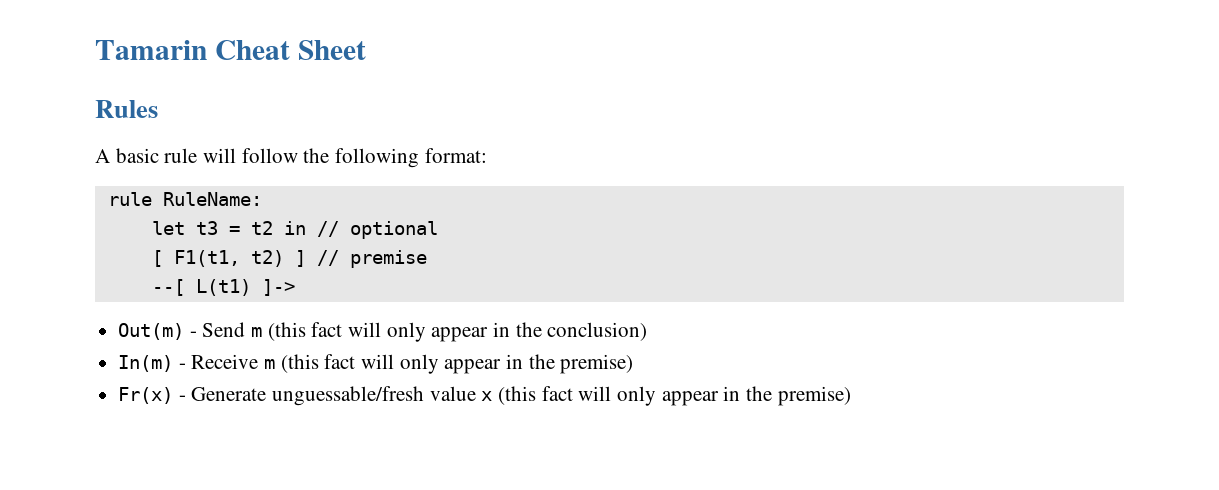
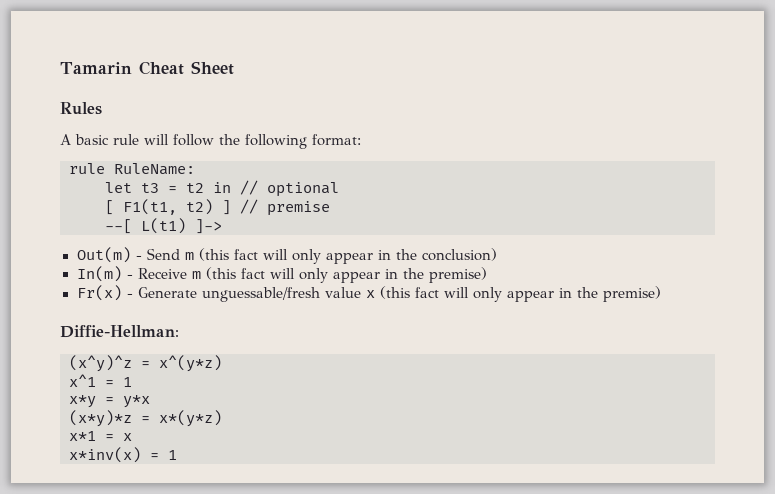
(851, 396) none -> [60,325,179,338] [69,355,222,372] [69,374,132,387] [69,395,150,408] [69,410,222,427] [69,431,132,441] [69,447,177,463] // Diffie-Hellman: // (x^y)^z = x^(y*z) // x^1 = 1 // x*y = y*x // (x*y)*z = x*(y*z) // x*1 = x // x*inv(x) = 1

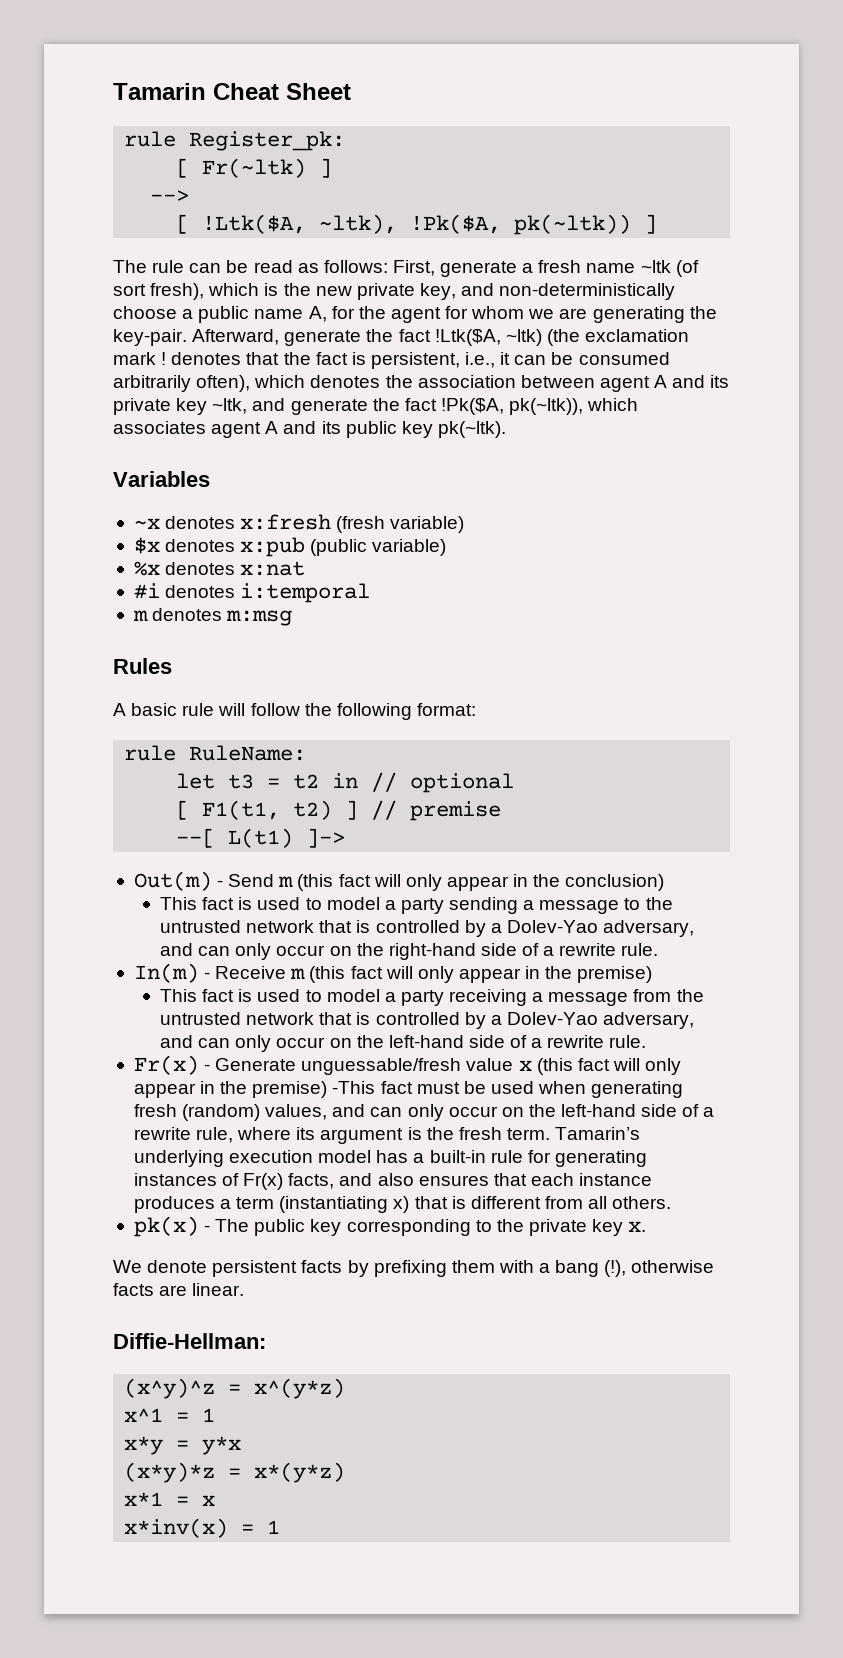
(234, 68) none -> [124,131,346,151] [176,158,333,178] [150,190,190,202] [176,214,658,235] [113,260,699,277] [113,283,676,300] [113,306,717,323] [113,329,690,346] [113,352,670,369] [113,375,730,392] [113,398,639,415] [113,421,506,438] [113,471,210,487] [133,514,465,533] [133,537,447,557] [133,561,306,576] [133,583,371,603] [132,608,293,626] // rule Register_pk: // [ Fr(~ltk) ] // --> // [ !Ltk($A, ~ltk), !Pk($A, pk(~ltk)) ] // The rule can be read as follows: First, generate a fresh name ~ltk (of sort fresh), which is the new private key, and non-deterministically choose a public name A, for the agent for whom we are generating the key-pair. Afterward, generate the fact !Ltk($A, ~ltk) (the exclamation mark ! denotes that the fact is persistent, i.e., it can be consumed arbitrarily often), which denotes the association between agent A and its private key ~ltk, and generate the fact !Pk($A, pk(~ltk)), which associates agent A and its public key pk(~ltk). // Variables // ~x denotes x:fresh (fresh variable) // $x denotes x:pub (public variable) // %x denotes x:nat // #i denotes i:temporal // m denotes m:msg
(497, 254) none -> [160,897,673,914] [160,920,695,937] [160,943,659,960] // This fact is used to model a party sending a message to the untrusted network that is controlled by a Dolev-Yao adversary, and can only occur on the right-hand side of a rewrite rule.
(487, 275) none -> [160,989,704,1006] [160,1012,695,1029] [160,1035,647,1052] // This fact is used to model a party receiving a message from the untrusted network that is controlled by a Dolev-Yao adversary, and can only occur on the left-hand side of a rewrite rule.
(661, 294) none -> [332,1081,684,1098] [133,1104,715,1121] [133,1127,641,1144] [133,1150,647,1167] [133,1173,653,1190] [133,1196,672,1213] [133,1216,647,1237] [113,1260,715,1277] [113,1283,245,1296] -This fact must be used when generating fresh (random) values, and can only occur on the left-hand side of a rewrite rule, where its argument is the fresh term. Tamarin’s underlying execution model has a built-in rule for generating instances of Fr(x) facts, and also ensures that each instance produces a term (instantiating x) that is different from all others. // pk(x) - The public key corresponding to the private key x. // We denote persistent facts by prefixing them with a bang (!), otherwise facts are linear.

